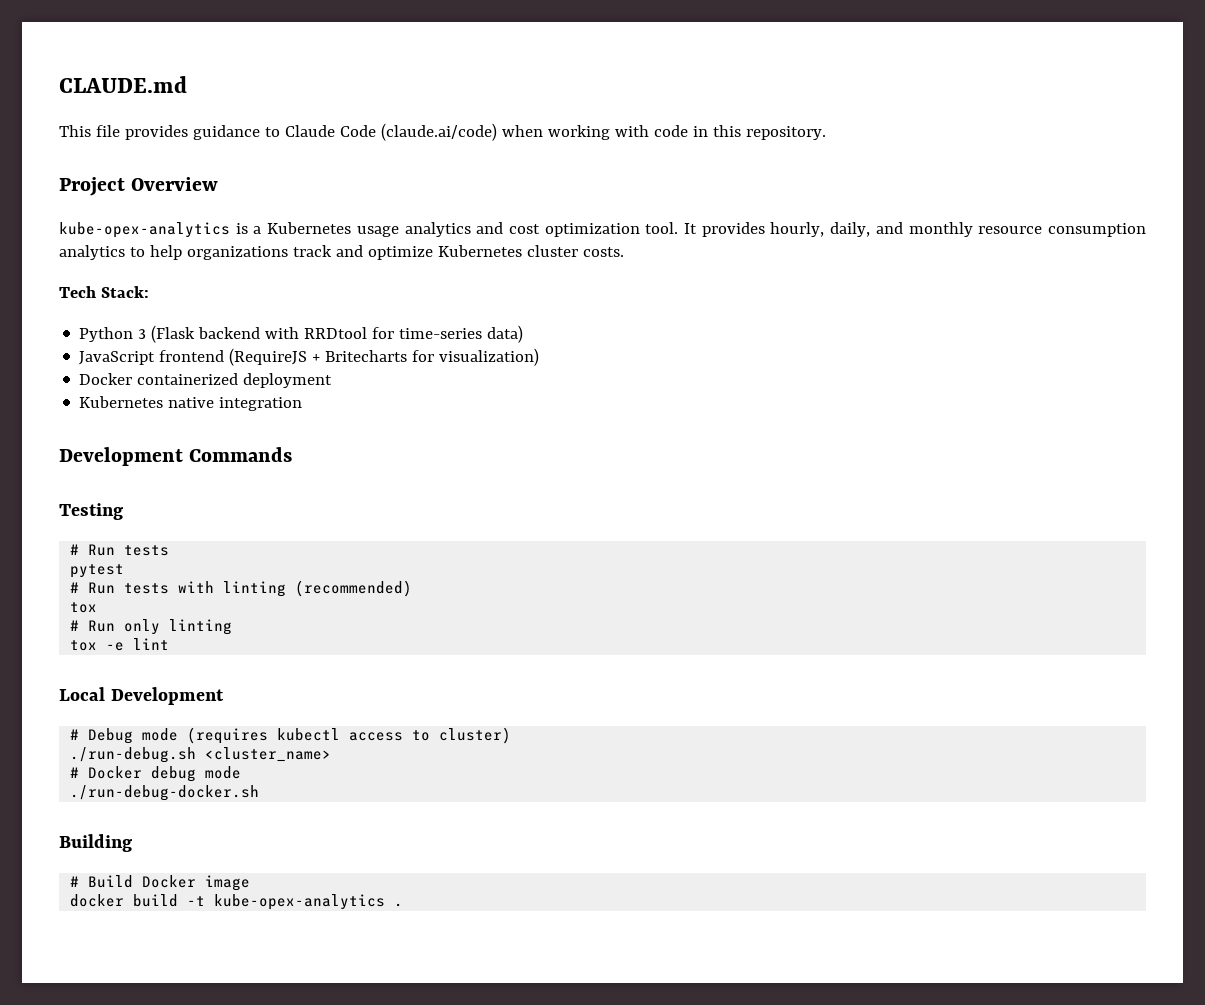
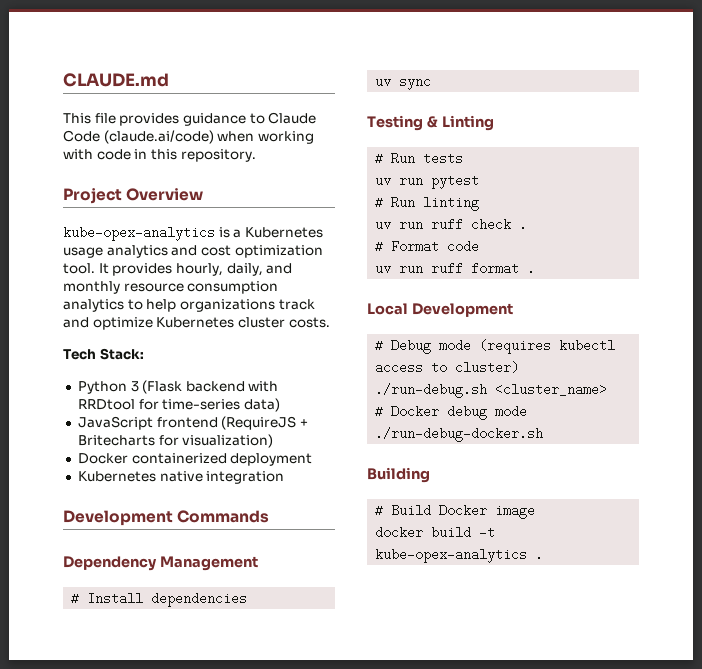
(293, 454) none -> [63,556,258,571] [71,592,248,607] [375,75,432,90] // Dependency Management // # Install dependencies // uv sync
(123, 511) none -> [426,115,494,131] & Linting
(170, 550) none -> [375,178,424,185] uv run
[124,580,413,597] [70,602,98,613] [70,619,233,635] [70,638,170,651] tests with linting (recommended) // tox // # Run only linting // tox -e lint -> [423,197,480,211] [375,218,528,231] [375,240,480,253] [375,262,536,275] linting // uv run ruff check . // # Format code // uv run ruff format .

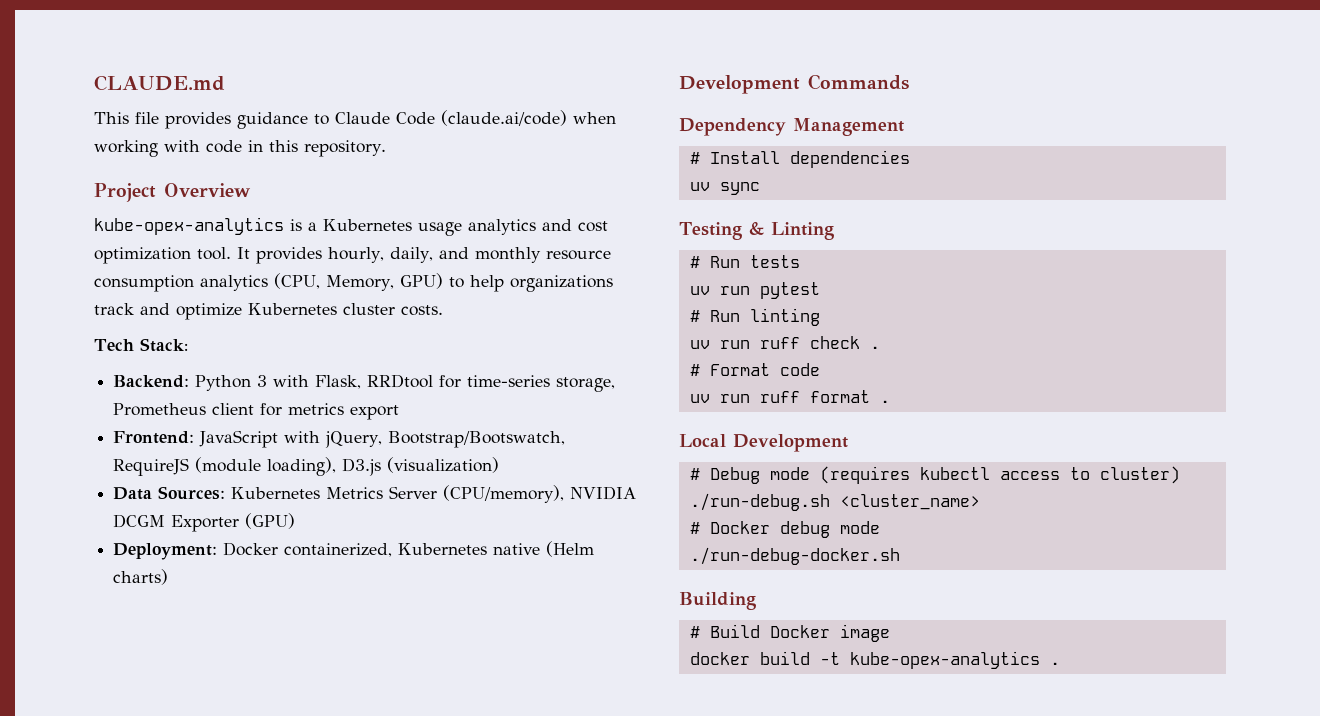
(124, 305) none -> [274,273,443,291] (CPU, Memory, GPU)
(144, 354) none -> [113,375,190,388] Backend:
[142,380,279,394] [77,398,280,412] [77,416,308,430] [77,434,274,448] [77,453,313,466] [77,471,285,484] (Flask backend with RRDtool for time-series data) // JavaScript frontend (RequireJS + Britecharts for visualization) // Docker containerized deployment // Kubernetes native integration -> [273,374,616,392] [113,403,400,420] [113,430,566,448] [113,457,500,476] [113,485,637,503] [113,513,296,532] [113,541,595,560] [113,569,169,585] with Flask, RRDtool for time-series storage, Prometheus client for metrics export // Frontend: JavaScript with jQuery, Bootstrap/Bootswatch, RequireJS (module loading), D3.js (visualization) // Data Sources: Kubernetes Metrics Server (CPU/memory), NVIDIA DCGM Exporter (GPU) // Deployment: Docker containerized, Kubernetes native (Helm charts)

